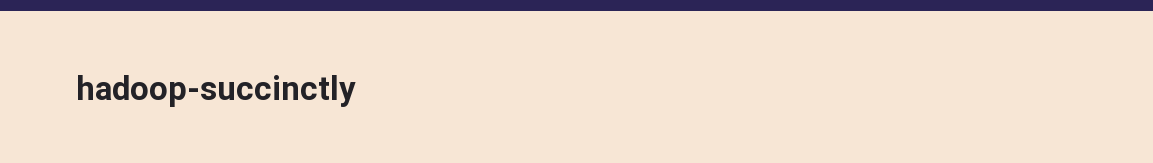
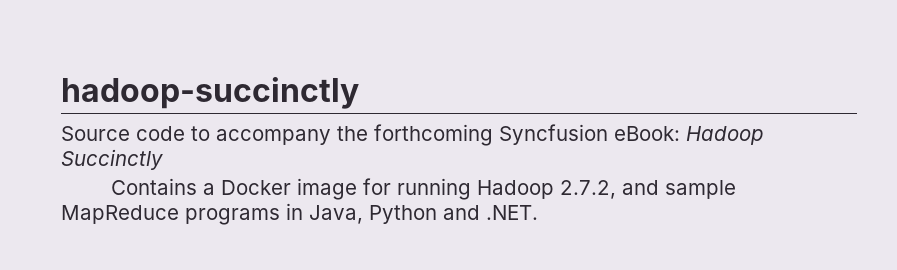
(356, 91) none -> [61,124,764,146] [61,149,163,170] [110,178,736,200] [61,203,538,225] // Source code to accompany the forthcoming Syncfusion eBook: Hadoop Succinctly // Contains a Docker image for running Hadoop 2.7.2, and sample MapReduce programs in Java, Python and .NET.

